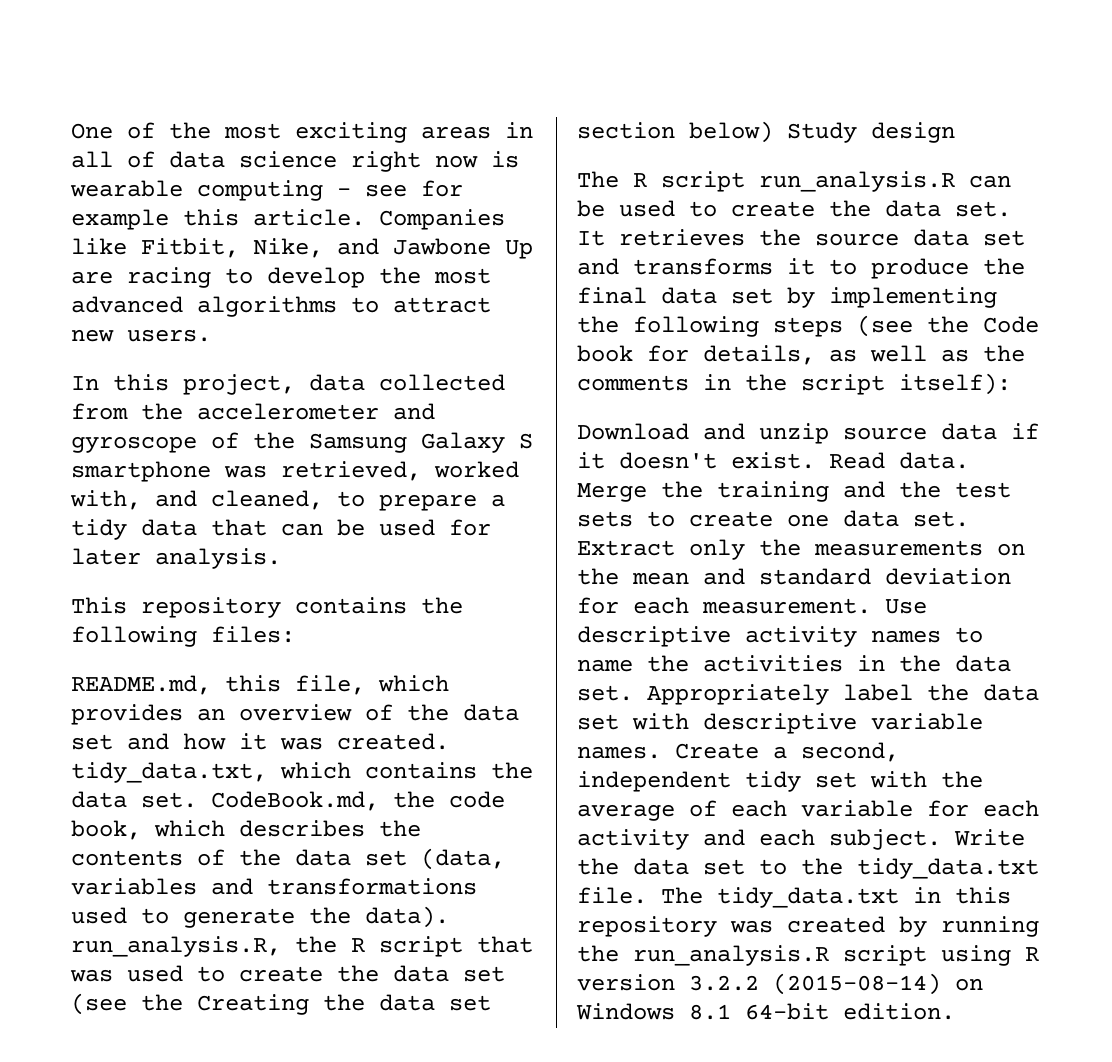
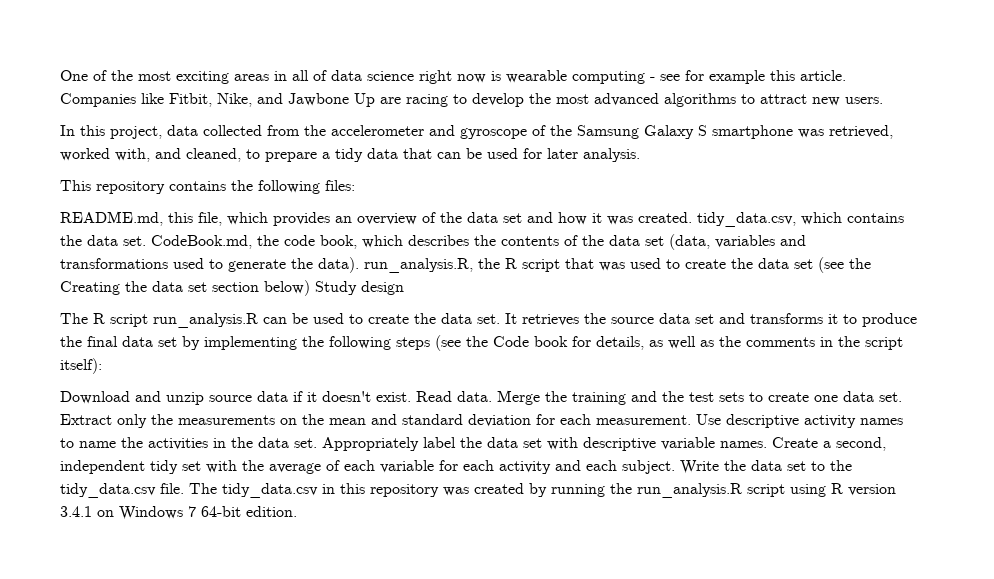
[71,762,267,783] tidy_data.txt, -> [697,212,796,227] tidy_data.csv,
[857,858,1039,879] tidy_data.txt -> [60,483,156,498] tidy_data.csv
[717,887,899,908] tidy_data.txt -> [222,483,318,498] tidy_data.csv
[689,973,941,995] 3.2.2 (2015-08-14) -> [60,506,92,517] 3.4.1
[689,1004,731,1020] 8.1 -> [188,506,196,517] 7

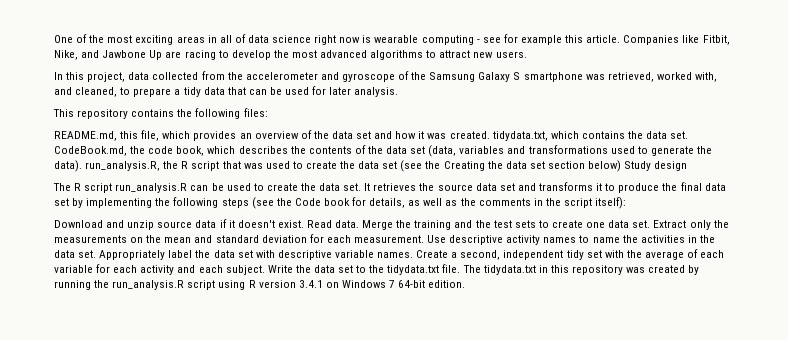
[697,212,796,227] tidy_data.csv, -> [492,131,548,141] tidydata.txt,
[60,483,156,498] tidy_data.csv -> [387,265,440,275] tidydata.txt
[222,483,318,498] tidy_data.csv -> [483,265,536,275] tidydata.txt

